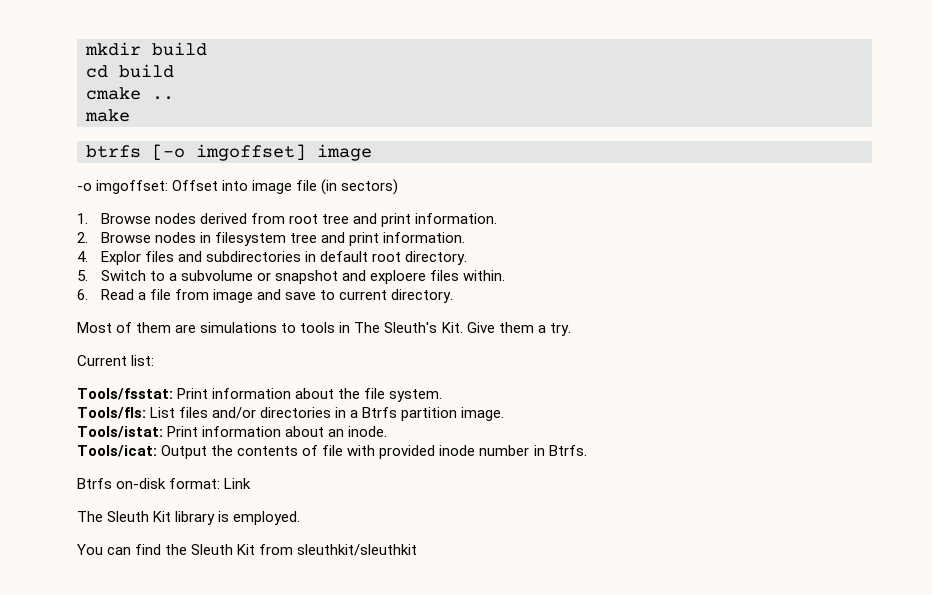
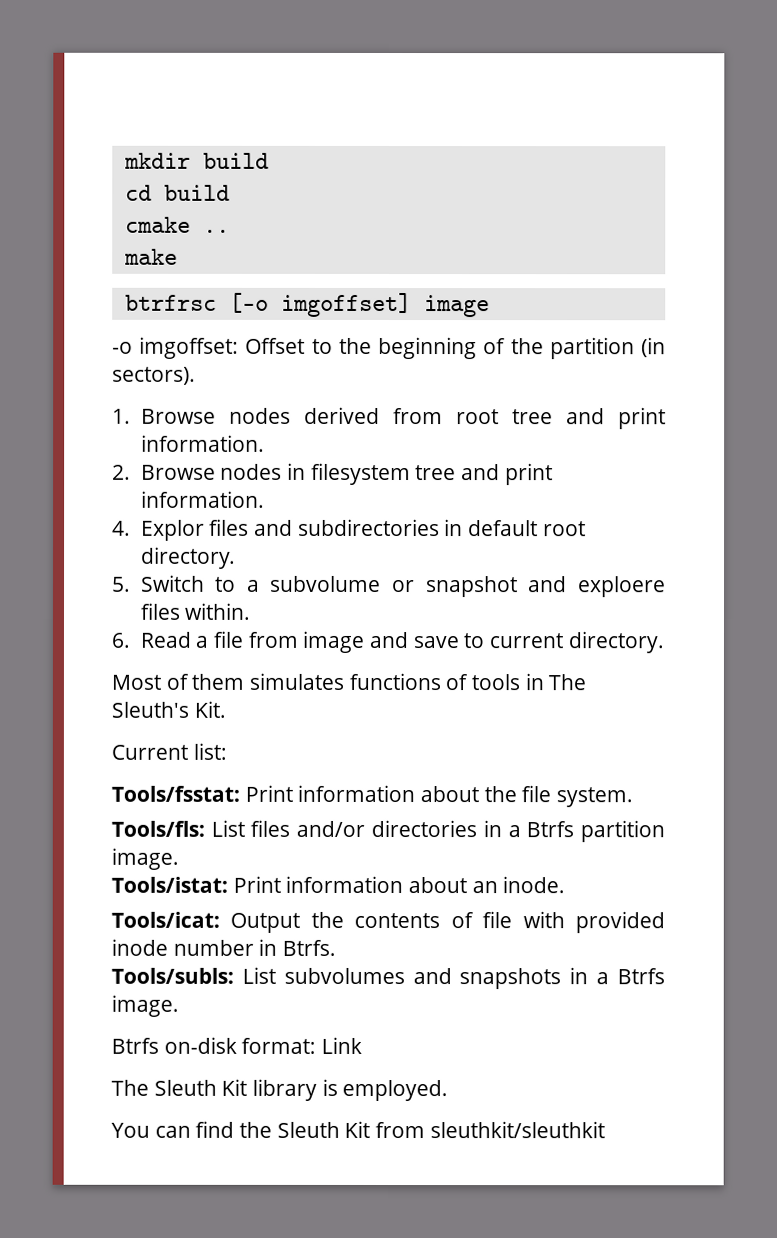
[86,145,141,158] btrfs -> [124,294,217,311] btrfrsc
[222,179,399,195] into image file (in sectors) -> [311,336,666,360] [112,366,196,385] to the beginning of the partition (in sectors).
[175,322,297,333] are simulations to -> [249,672,469,691] simulates functions of
[466,322,571,336] Give them a try. -> (226, 709) none
(587, 450) none -> [111,966,665,990] [111,994,179,1017] // Tools/subls: List subvolumes and snapshots in a Btrfs image.

